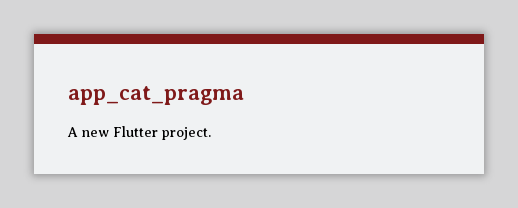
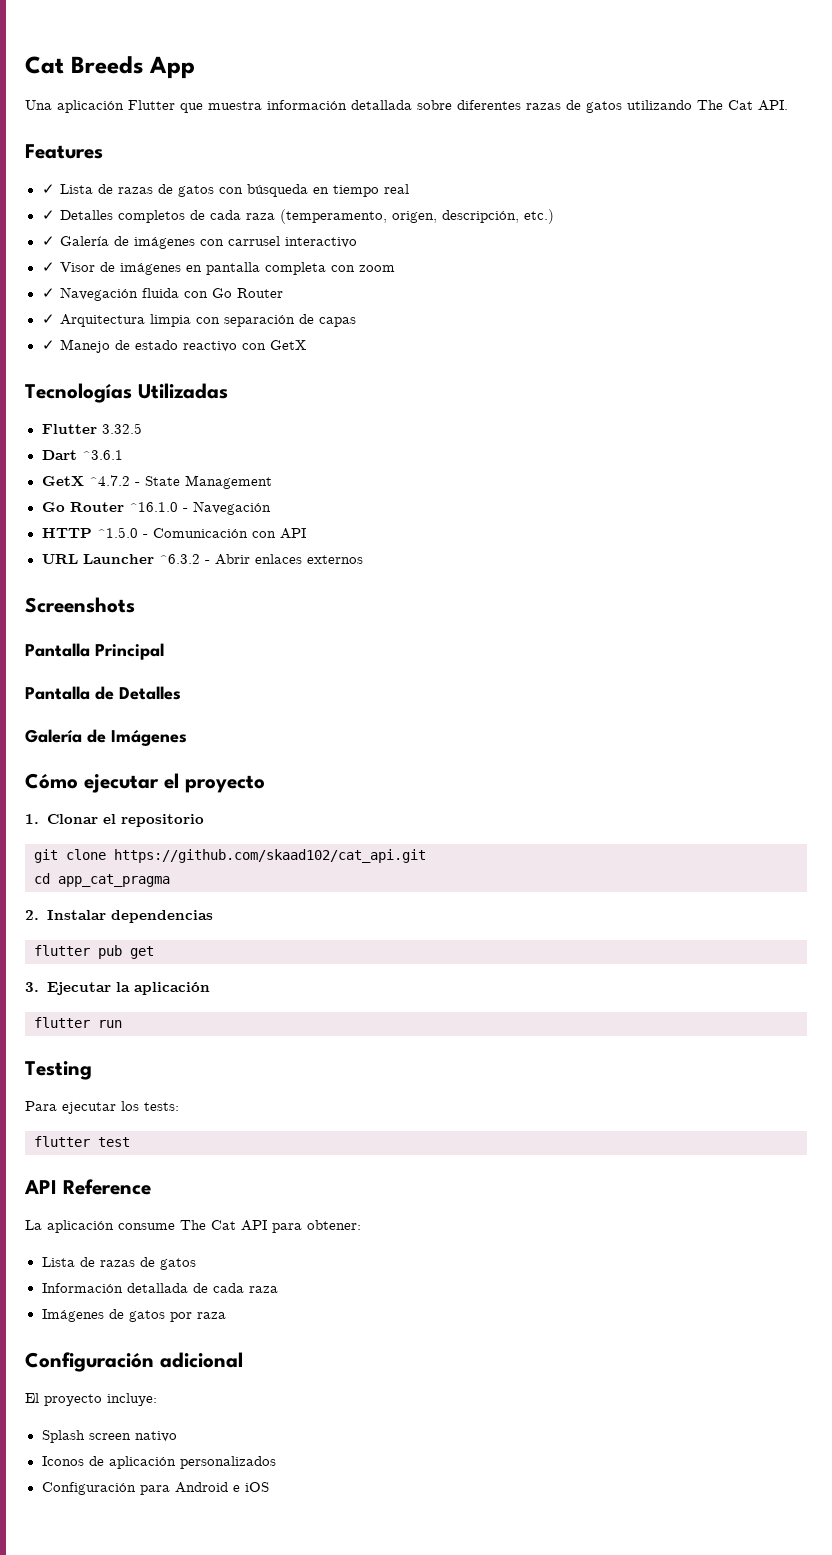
[68,86,244,105] [67,126,211,140] app_cat_pragma // A new Flutter project. -> [25,56,196,79] [25,100,788,113] [25,144,103,159] [41,184,409,197] [41,209,554,224] [41,236,357,249] [41,262,395,275] [41,287,283,301] [41,314,356,327] [41,339,306,353] [25,383,228,403] [41,423,142,434] [41,450,123,460] [41,475,272,489] [41,501,271,515] [41,527,306,539] [41,554,363,565] [25,597,135,613] [25,643,164,660] [25,686,181,700] [25,729,187,746] [25,773,265,793] [25,814,204,827] [34,849,426,863] [34,873,170,887] [25,910,213,923] [34,945,154,959] [25,982,210,995] [34,1017,122,1028] [25,1061,92,1080] [25,1101,179,1114] [34,1136,130,1147] [24,1179,151,1195] [25,1220,361,1233] [41,1257,196,1270] [41,1283,278,1293] [41,1309,226,1322] [25,1352,243,1372] [25,1393,157,1406] [41,1430,177,1443] [41,1456,276,1469] [41,1482,269,1495] Cat Breeds App // Una aplicación Flutter que muestra información detallada sobre diferentes razas de gatos utilizando The Cat API. // Features // ✓ Lista de razas de gatos con búsqueda en tiempo real // ✓ Detalles completos de cada raza (temperamento, origen, descripción, etc.) // ✓ Galería de imágenes con carrusel interactivo // ✓ Visor de imágenes en pantalla completa con zoom // ✓ Navegación fluida con Go Router // ✓ Arquitectura limpia con separación de capas // ✓ Manejo de estado reactivo con GetX // Tecnologías Utilizadas // Flutter 3.32.5 // Dart ^3.6.1 // GetX ^4.7.2 - State Management // Go Router ^16.1.0 - Navegación // HTTP ^1.5.0 - Comunicación con API // URL Launcher ^6.3.2 - Abrir enlaces externos // Screenshots // Pantalla Principal // Pantalla de Detalles // Galería de Imágenes // Cómo ejecutar el proyecto // 1. Clonar el repositorio // git clone https://github.com/skaad102/cat_api.git // cd app_cat_pragma // 2. Instalar dependencias // flutter pub get // 3. Ejecutar la aplicación // flutter run // Testing // Para ejecutar los tests: // flutter test // API Reference // La aplicación consume The Cat API para obtener: // Lista de razas de gatos // Información detallada de cada raza // Imágenes de gatos por raza // Configuración adicional // El proyecto incluye: // Splash screen nativo // Iconos de aplicación personalizados // Configuración para Android e iOS

